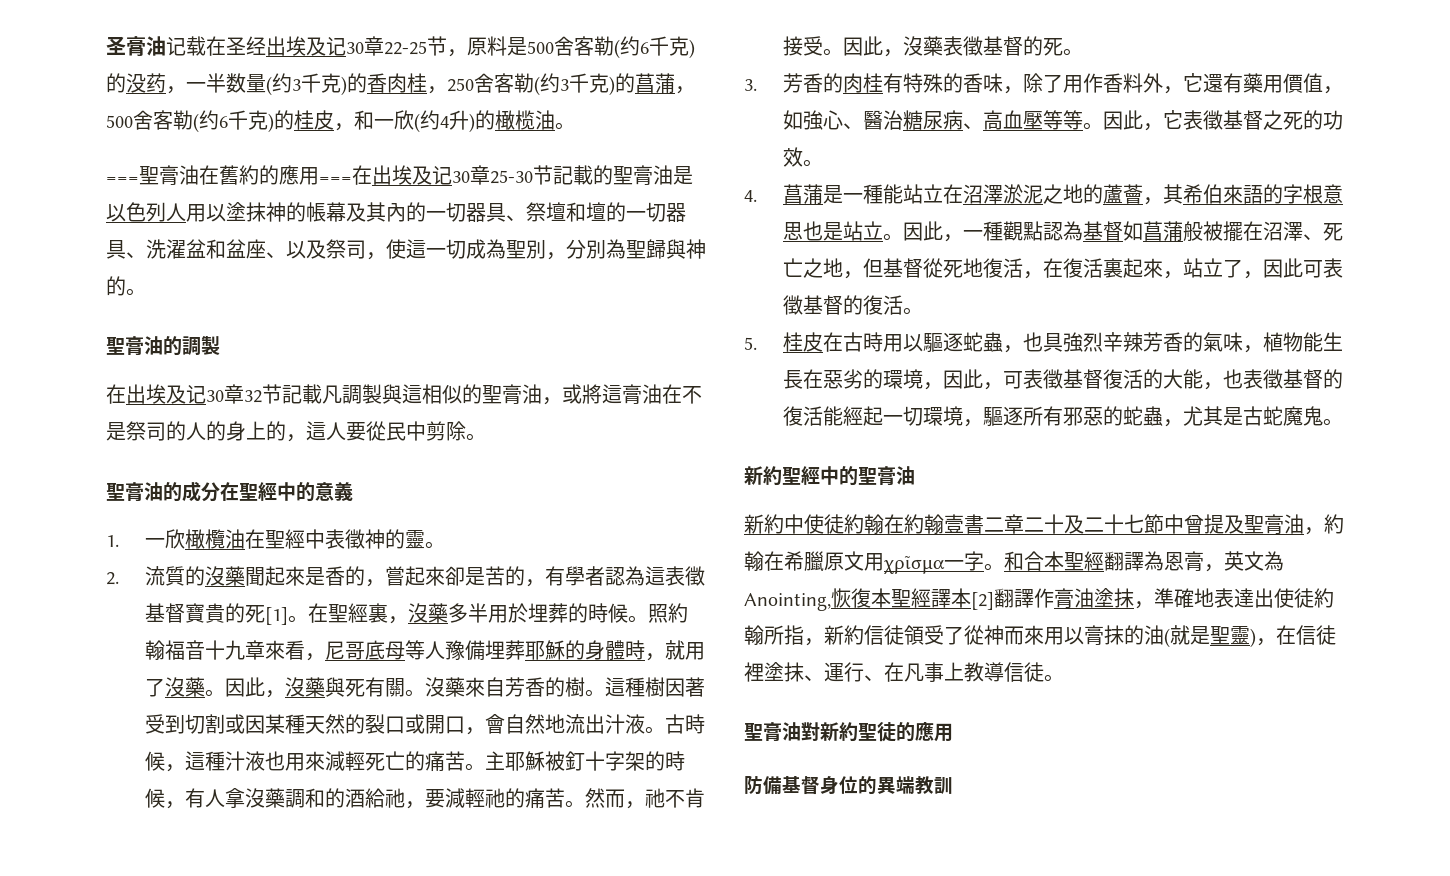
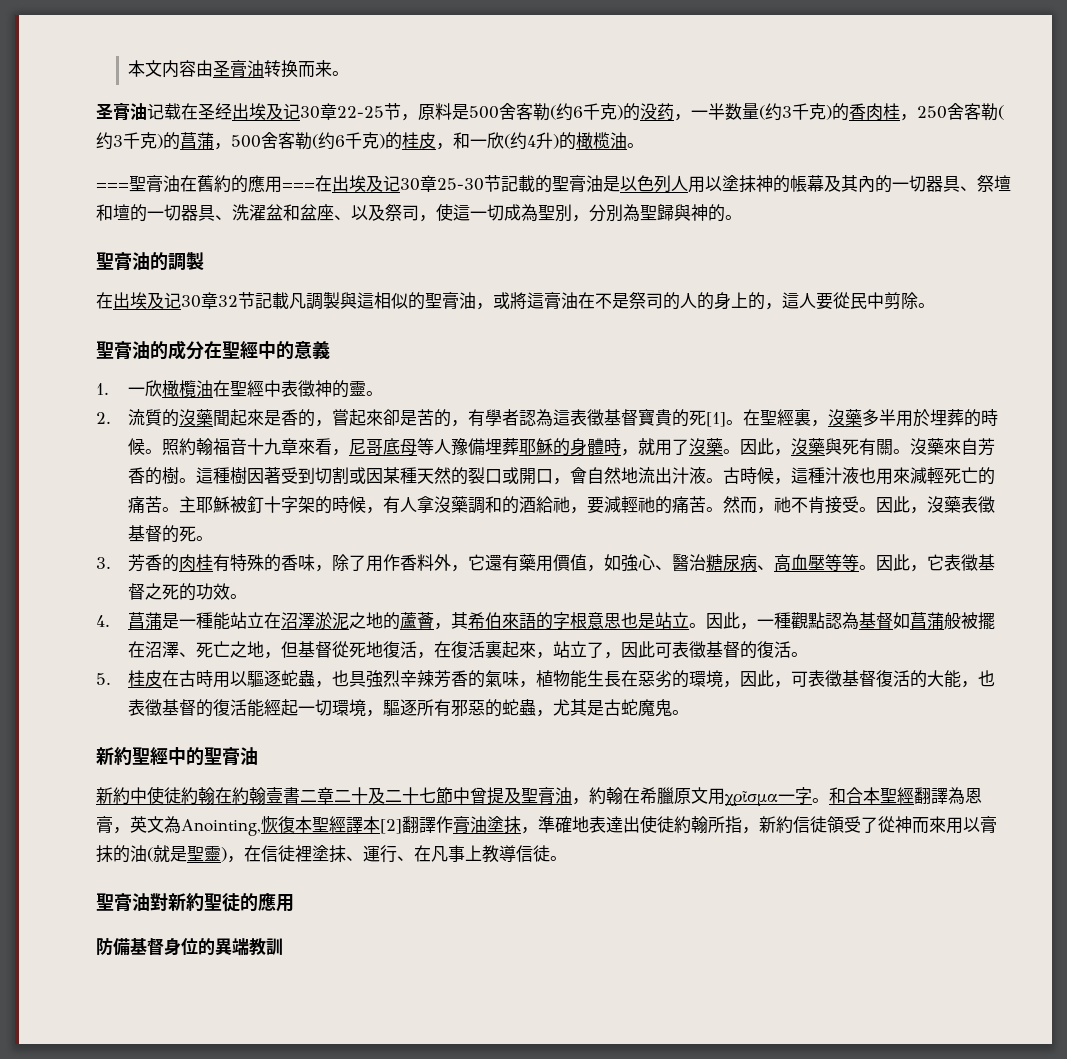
(106, 45) none -> [128,60,350,78] 本文内容由圣膏油转换而来。 //

